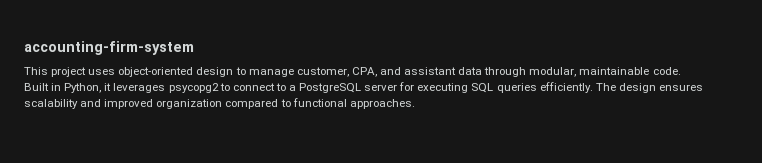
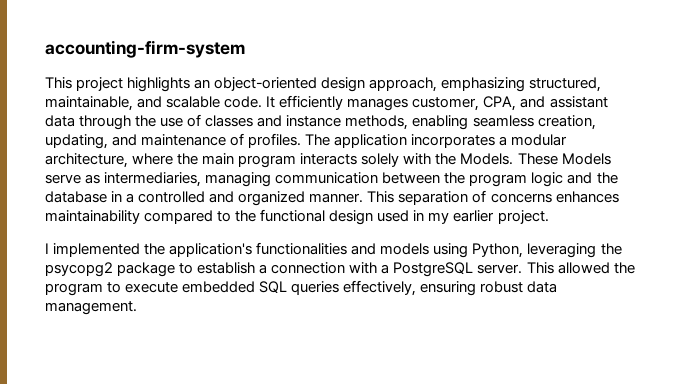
[88,67,294,77] uses object-oriented design to manage -> [127,77,602,92] [45,95,409,111] highlights an object-oriented design approach, emphasizing structured, maintainable, and scalable code. It efficiently manages
[529,67,681,77] [24,82,703,93] [24,98,415,109] modular, maintainable code. Built in Python, it leverages psycopg2 to connect to a PostgreSQL server for executing SQL queries efficiently. The design ensures scalability and improved organization compared to functional approaches. -> [135,114,596,130] [45,133,568,149] [45,153,611,168] [45,172,618,187] [45,190,619,206] [45,209,549,225] [45,242,622,258] [45,262,635,277] [45,280,558,296] [45,301,137,315] the use of classes and instance methods, enabling seamless creation, updating, and maintenance of profiles. The application incorporates a modular architecture, where the main program interacts solely with the Models. These Models serve as intermediaries, managing communication between the program logic and the database in a controlled and organized manner. This separation of concerns enhances maintainability compared to the functional design used in my earlier project. // I implemented the application's functionalities and models using Python, leveraging the psycopg2 package to establish a connection with a PostgreSQL server. This allowed the program to execute embedded SQL queries effectively, ensuring robust data management.

